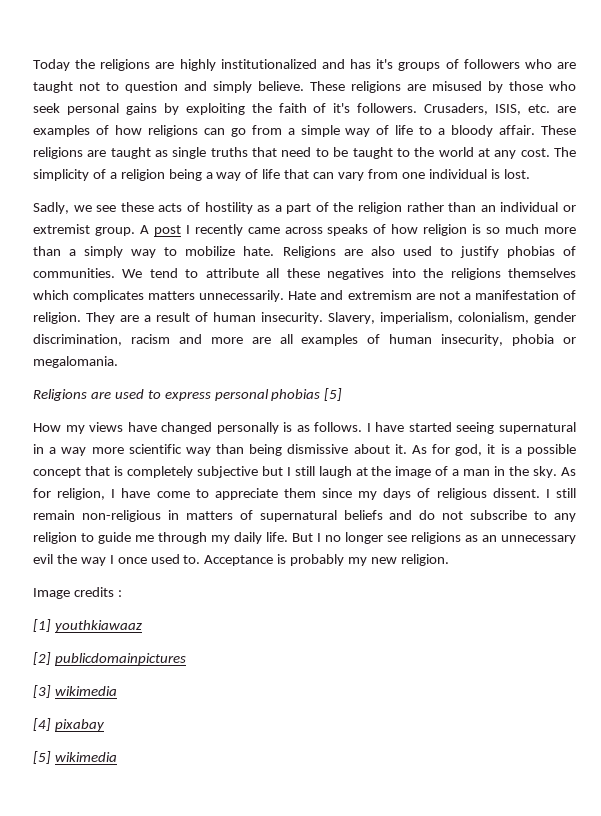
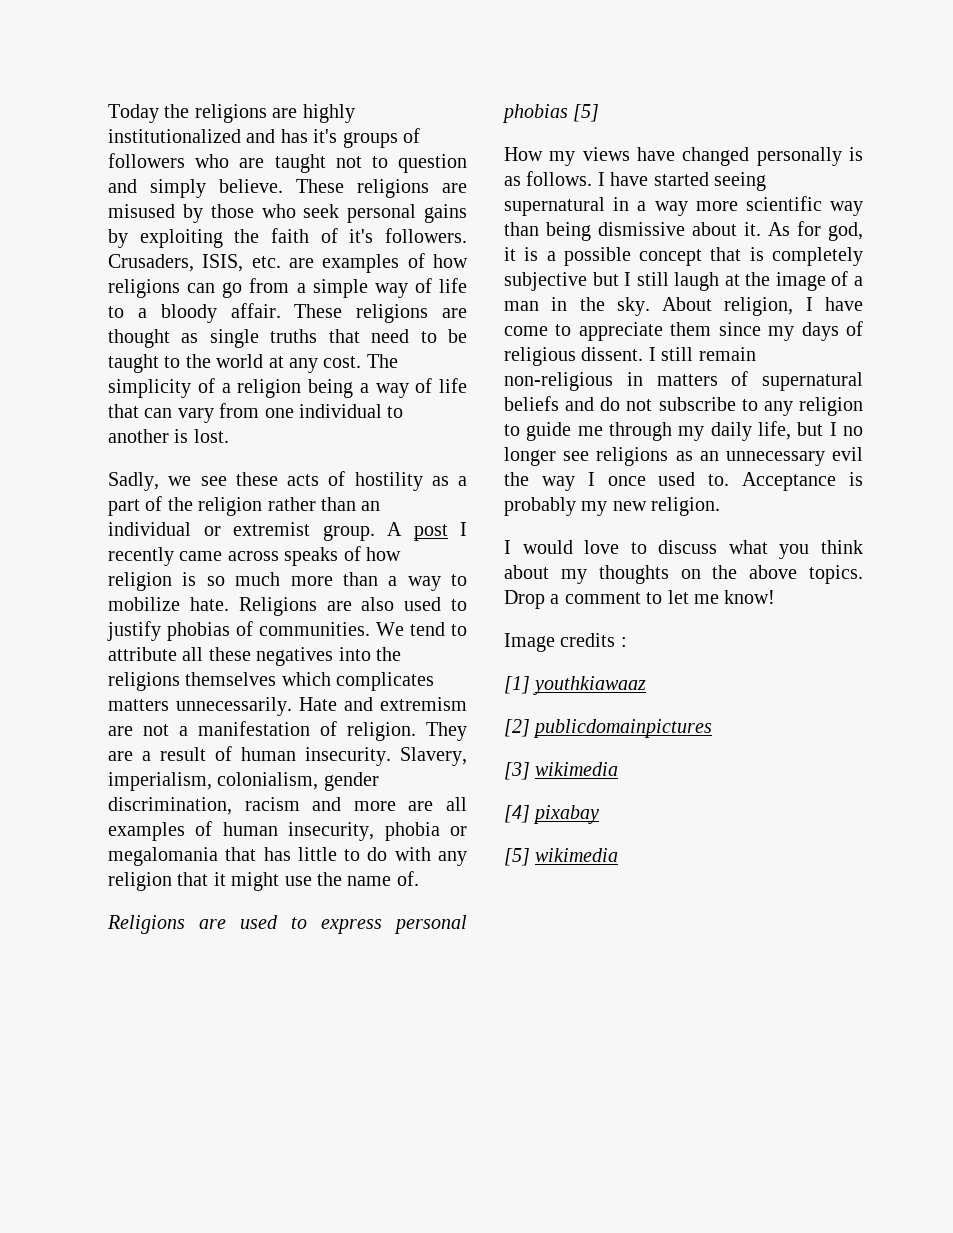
[110,147,151,159] taught -> [108,329,170,348] thought
(487, 174) none -> [387,406,404,418] [108,429,169,443] to another
[84,246,124,258] simply -> (398, 581) none
[33,356,118,368] megalomania. -> [108,847,467,866] [108,871,419,891] megalomania that has little to do with any religion that it might use the name of.
[561,467,577,476] [33,488,51,498] As for -> [662,297,713,311] About
[266,532,313,542] life. But -> [758,421,824,440] life, but
(449, 560) none -> [504,540,863,559] [504,565,863,584] [504,590,776,609] // I would love to discuss what you think about my thoughts on the above topics. Drop a comment to let me know!

